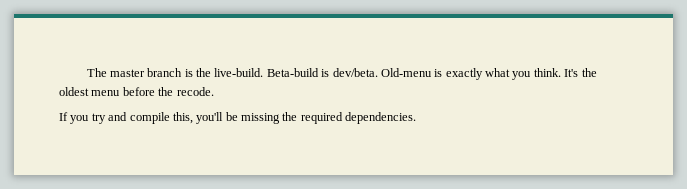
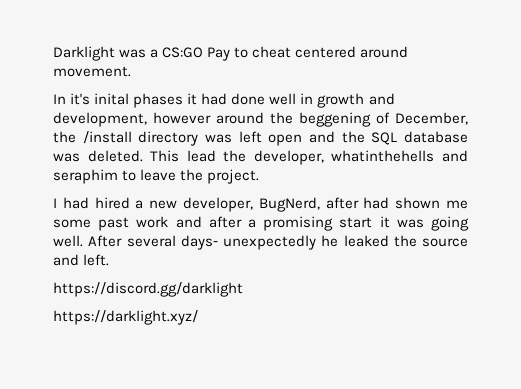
[86,68,597,80] [59,87,214,96] [59,112,417,124] The master branch is the live-build. Beta-build is dev/beta. Old-menu is exactly what you think. It's the oldest menu before the recode. // If you try and compile this, you'll be missing the required dependencies. -> [53,46,409,61] [53,66,131,77] [53,93,395,108] [53,112,468,127] [53,131,469,146] [53,150,468,165] [53,169,260,184] [53,197,469,212] [53,216,469,231] [53,235,468,250] [53,254,110,266] [53,282,243,297] [53,310,198,325] Darklight was a CS:GO Pay to cheat centered around movement. // In it's inital phases it had done well in growth and development, however around the beggening of December, the /install directory was left open and the SQL database was deleted. This lead the developer, whatinthehells and seraphim to leave the project. // I had hired a new developer, BugNerd, after had shown me some past work and after a promising start it was going well. After several days- unexpectedly he leaked the source and left. // https://discord.gg/darklight // https://darklight.xyz/

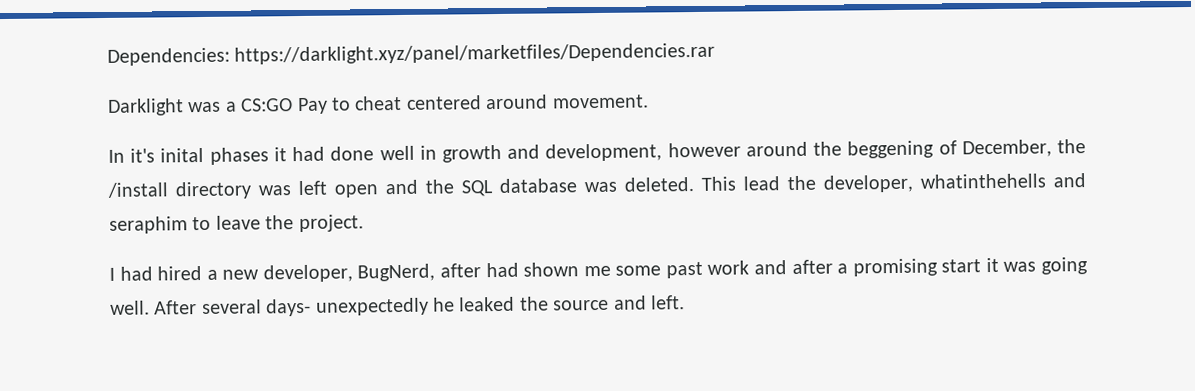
(53, 53) none -> [107,42,716,66] Dependencies: https://darklight.xyz/panel/marketfiles/Dependencies.rar //
[53,282,243,297] [53,310,198,325] // https://discord.gg/darklight // https://darklight.xyz/ -> (685, 302) none

